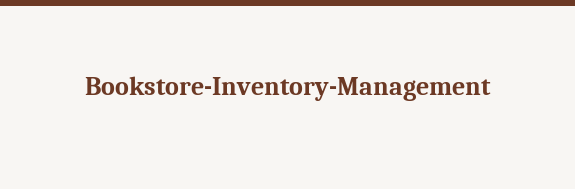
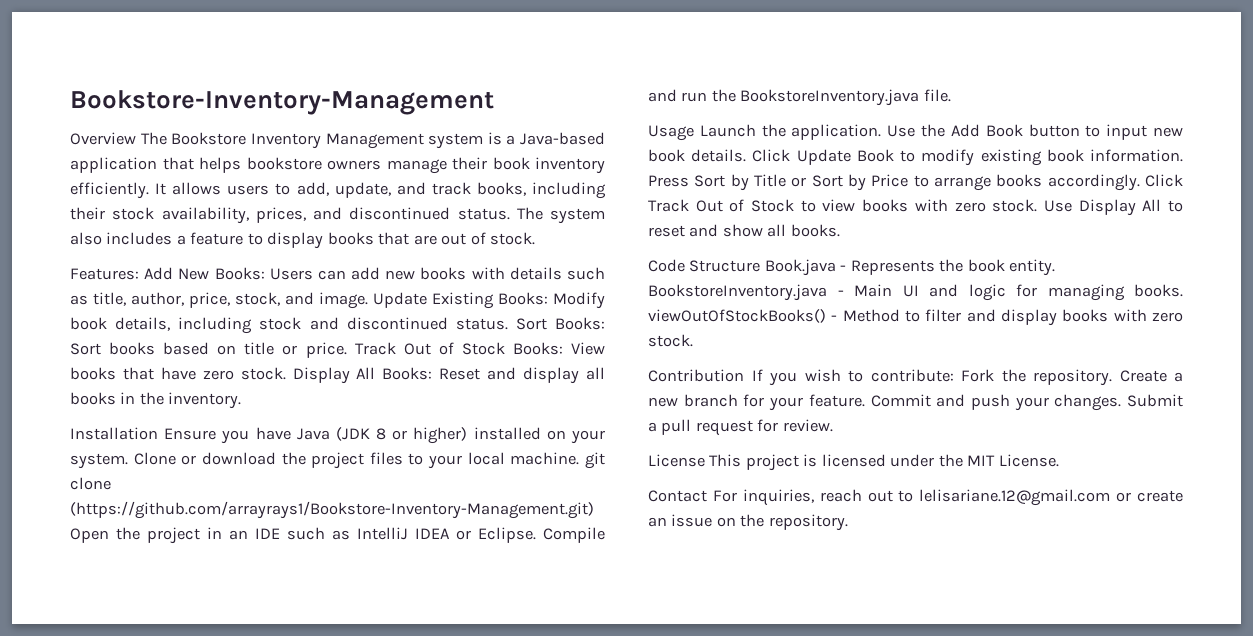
(491, 88) none -> [70,132,605,149] [70,157,605,174] [70,182,607,199] [70,207,605,224] [70,232,536,249] [70,267,605,280] [70,292,605,309] [70,317,605,334] [70,342,605,358] [70,367,606,384] [70,392,242,409] [70,427,605,444] [70,452,605,469] [70,477,111,490] [70,501,594,519] [70,527,605,544] [648,89,951,106] [648,124,1183,141] [648,149,1183,166] [648,174,1183,191] [648,199,1183,216] [648,224,840,237] [648,259,1056,276] [648,284,1183,301] [648,309,1183,326] [648,334,693,347] [648,369,1183,386] [648,394,1183,411] [648,419,833,436] [648,454,1059,471] [648,489,1183,506] [648,514,848,531] // Overview The Bookstore Inventory Management system is a Java-based application that helps bookstore owners manage their book inventory efficiently. It allows users to add, update, and track books, including their stock availability, prices, and discontinued status. The system also includes a feature to display books that are out of stock. // Features: Add New Books: Users can add new books with details such as title, author, price, stock, and image. Update Existing Books: Modify book details, including stock and discontinued status. Sort Books: Sort books based on title or price. Track Out of Stock Books: View books that have zero stock. Display All Books: Reset and display all books in the inventory. // Installation Ensure you have Java (JDK 8 or higher) installed on your system. Clone or download the project files to your local machine. git clone (https://github.com/arrayrays1/Bookstore-Inventory-Management.git) Open the project in an IDE such as IntelliJ IDEA or Eclipse. Compile and run the BookstoreInventory.java file. // Usage Launch the application. Use the Add Book button to input new book details. Click Update Book to modify existing book information. Press Sort by Title or Sort by Price to arrange books accordingly. Click Track Out of Stock to view books with zero stock. Use Display All to reset and show all books. // Code Structure Book.java - Represents the book entity. BookstoreInventory.java - Main UI and logic for managing books. viewOutOfStockBooks() - Method to filter and display books with zero stock. // Contribution If you wish to contribute: Fork the repository. Create a new branch for your feature. Commit and push your changes. Submit a pull request for review. // License This project is licensed under the MIT License. // Contact For inquiries, reach out to lelisariane.12@gmail.com or create an issue on the repository.

